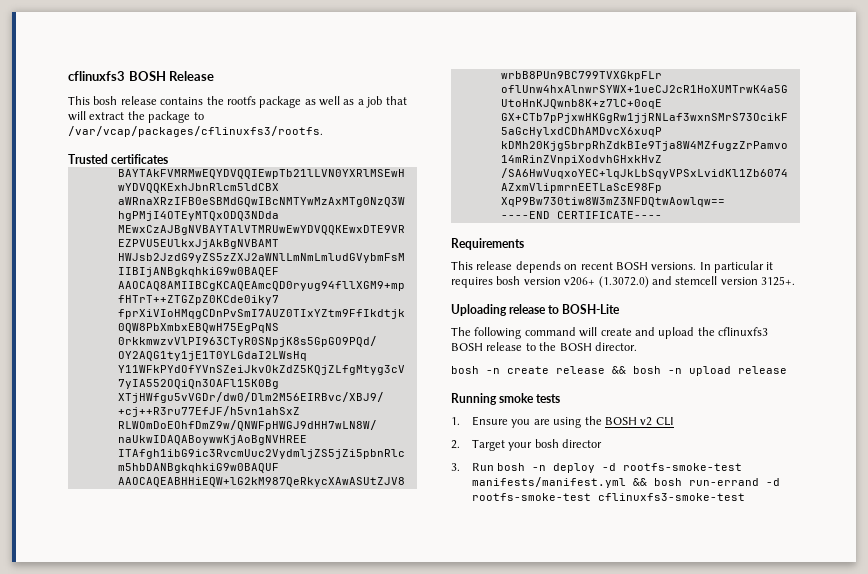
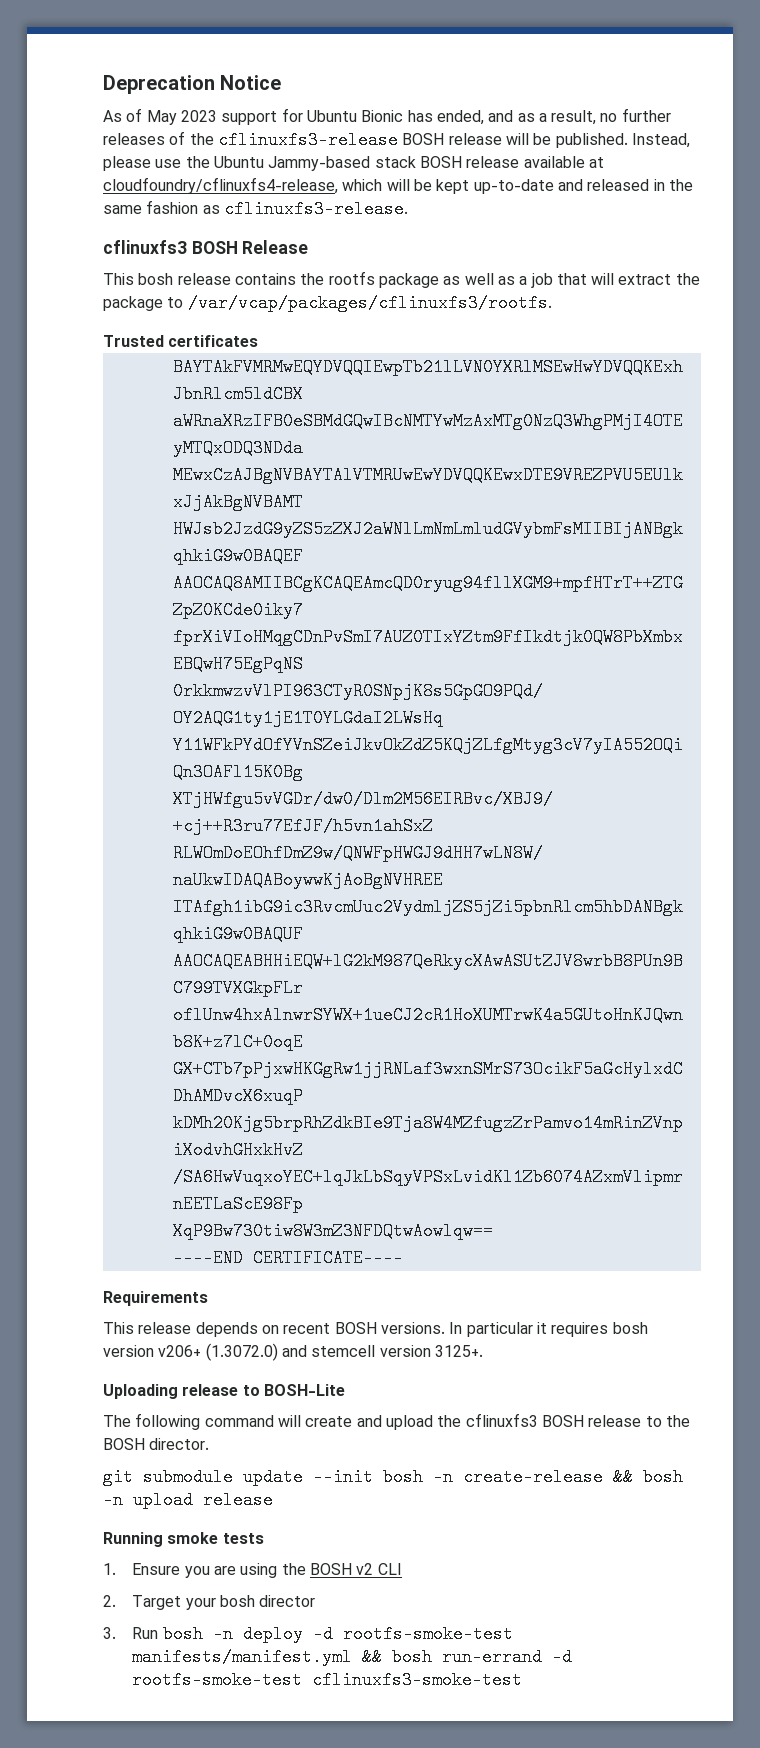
(68, 76) none -> [103,75,282,94] [103,108,671,125] [103,131,690,149] [103,156,604,171] [103,177,693,194] [103,200,408,218] Deprecation Notice // As of May 2023 support for Ubuntu Bionic has ended, and as a result, no further releases of the cflinuxfs3-release BOSH release will be published. Instead, please use the Ubuntu Jammy-based stack BOSH release available at cloudfoundry/cflinuxfs4-release, which will be kept up-to-date and released in the same fashion as cflinuxfs3-release. //
[451,366,605,374] bosh -n create release -> [103,1468,603,1486] git submodule update --init bosh -n create-release

